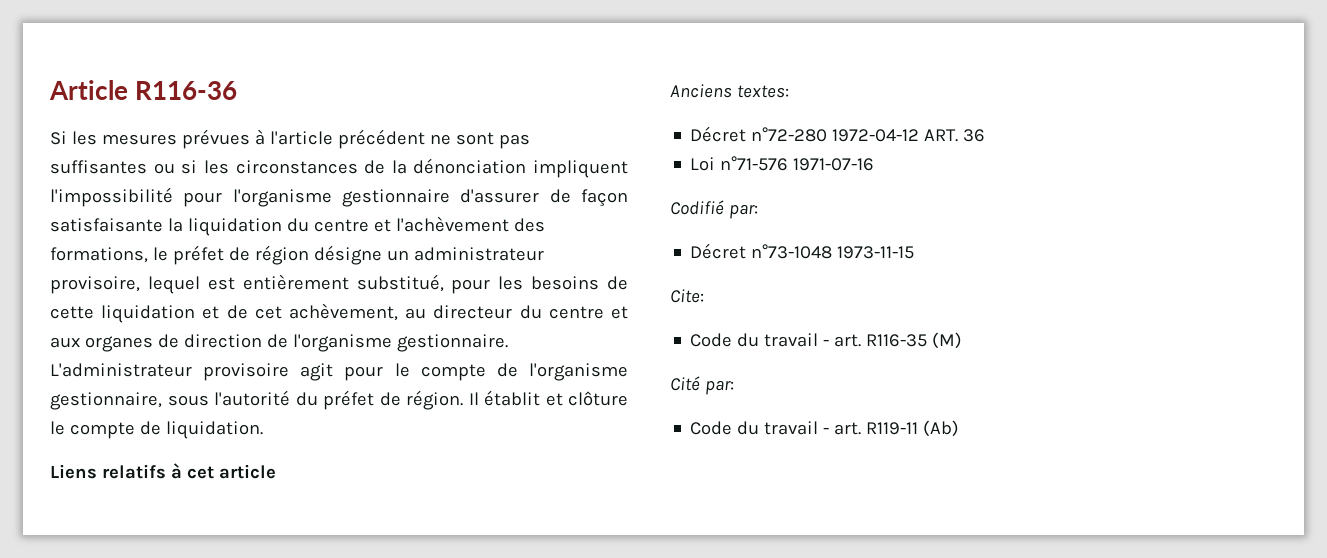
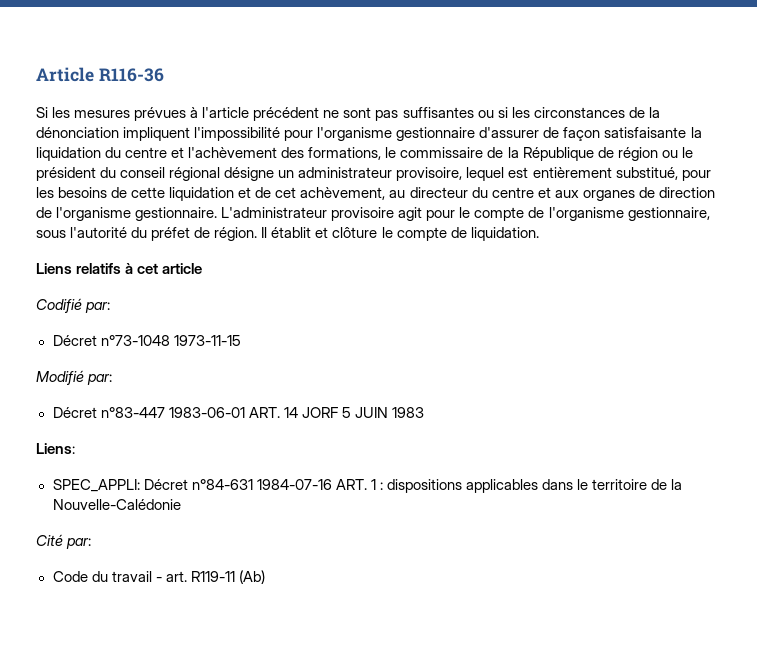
[172,245,309,265] préfet de région -> [400,147,693,161] [36,167,221,181] commissaire de la République de région ou le président du conseil régional
[670,84,789,98] [690,126,986,142] [690,156,875,171] // Anciens textes: // Décret n°72-280 1972-04-12 ART. 36 // Loi n°71-576 1971-07-16 -> (203, 268) none
[670,289,704,303] [690,332,963,349] Cite: // Code du travail - art. R116-35 (M) -> [36,370,113,385] [52,407,424,418] [36,443,75,454] [52,479,683,493] [52,499,181,510] Modifié par: // Décret n°83-447 1983-06-01 ART. 14 JORF 5 JUIN 1983 // Liens: // SPEC_APPLI: Décret n°84-631 1984-07-16 ART. 1 : dispositions applicables dans le territoire de la Nouvelle-Calédonie

